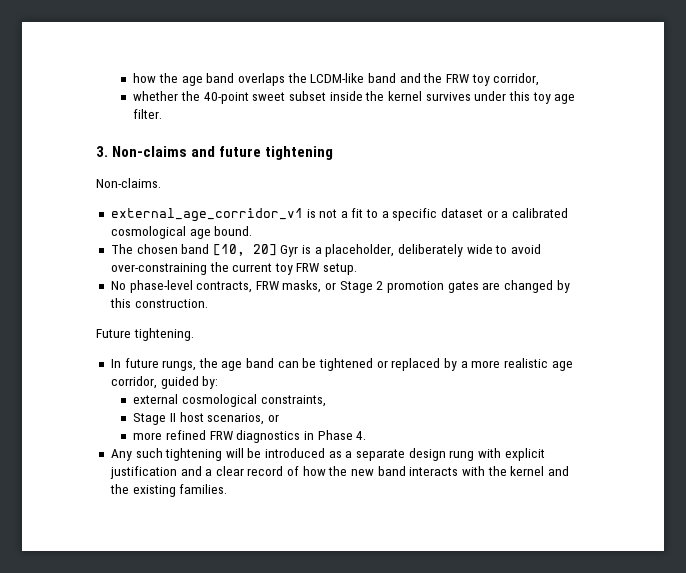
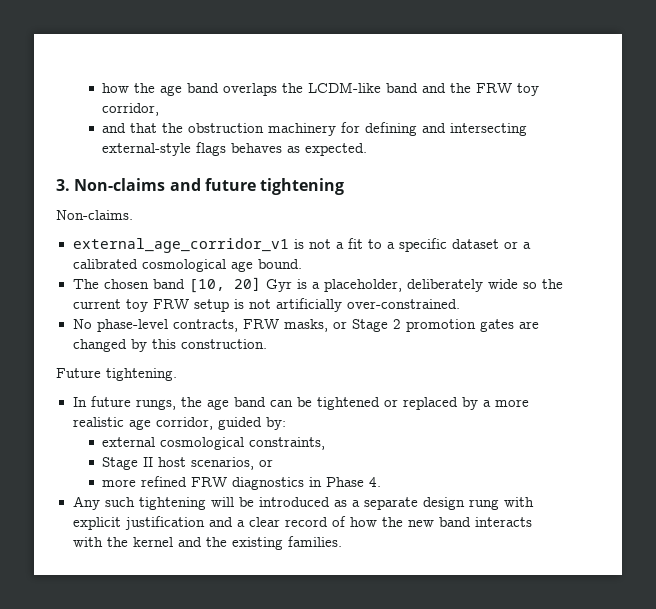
[133,91,576,104] [133,109,163,119] whether the 40-point sweet subset inside the kernel survives under this toy age filter. -> [102,122,528,136] [102,142,368,156] and that the obstruction machinery for defining and intersecting external-style flags behaves as expected.
[495,244,541,254] [110,263,207,275] to avoid over-constraining -> [522,282,537,289] so
[323,263,358,275] setup. -> [193,298,460,312] setup is not artificially over-constrained.

